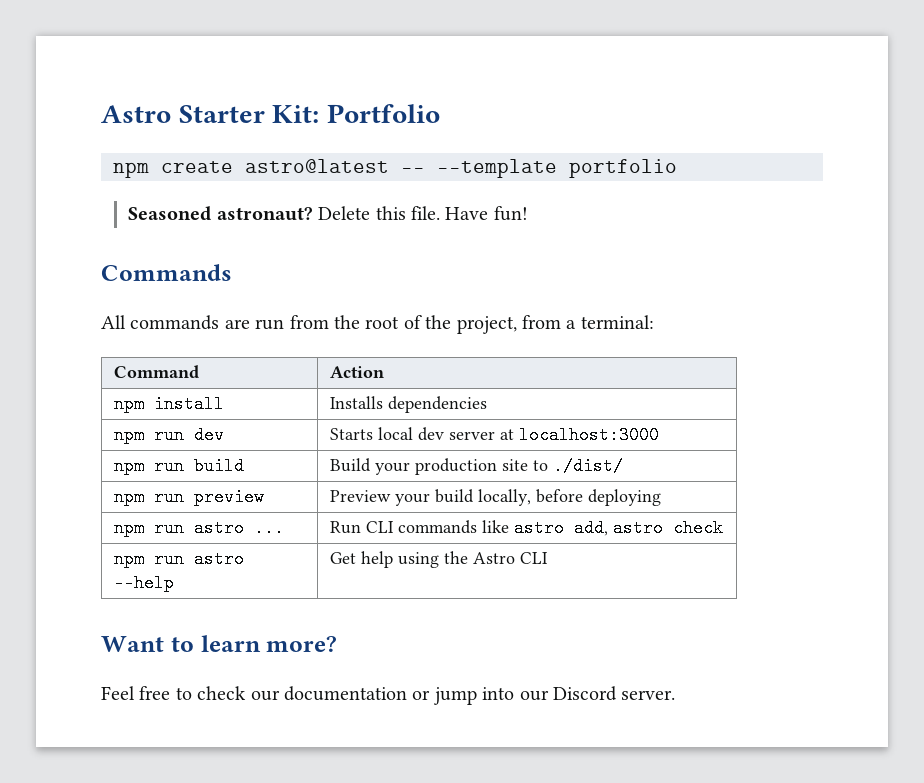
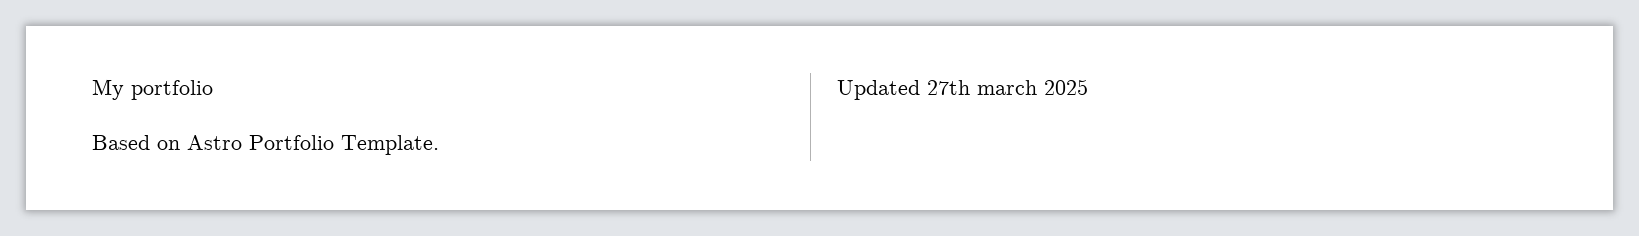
[101,104,440,123] [113,159,677,178] [128,206,528,221] [101,264,232,281] [101,315,654,334] [114,365,200,378] [330,366,385,378] [114,395,225,413] [330,396,488,413] [114,426,225,444] [330,426,660,444] [114,457,245,475] [330,457,624,475] [114,488,265,506] [330,489,662,506] [114,519,285,537] [330,519,724,537] [114,550,245,568] [114,574,175,592] [330,551,549,568] [101,635,338,652] [101,686,676,705] Astro Starter Kit: Portfolio // npm create astro@latest -- --template portfolio // Seasoned astronaut? Delete this file. Have fun! // Commands // All commands are run from the root of the project, from a terminal: // Command | Action // npm install | Installs dependencies // npm run dev | Starts local dev server at localhost:3000 // npm run build | Build your production site to ./dist/ // npm run preview | Preview your build locally, before deploying // npm run astro ... | Run CLI commands like astro add, astro check // npm run astro --help | Get help using the Astro CLI // Want to learn more? // Feel free to check our documentation or jump into our Discord server. -> [92,79,213,100] [92,135,439,155] [837,79,1088,100] My portfolio // Based on Astro Portfolio Template. // Updated 27th march 2025

